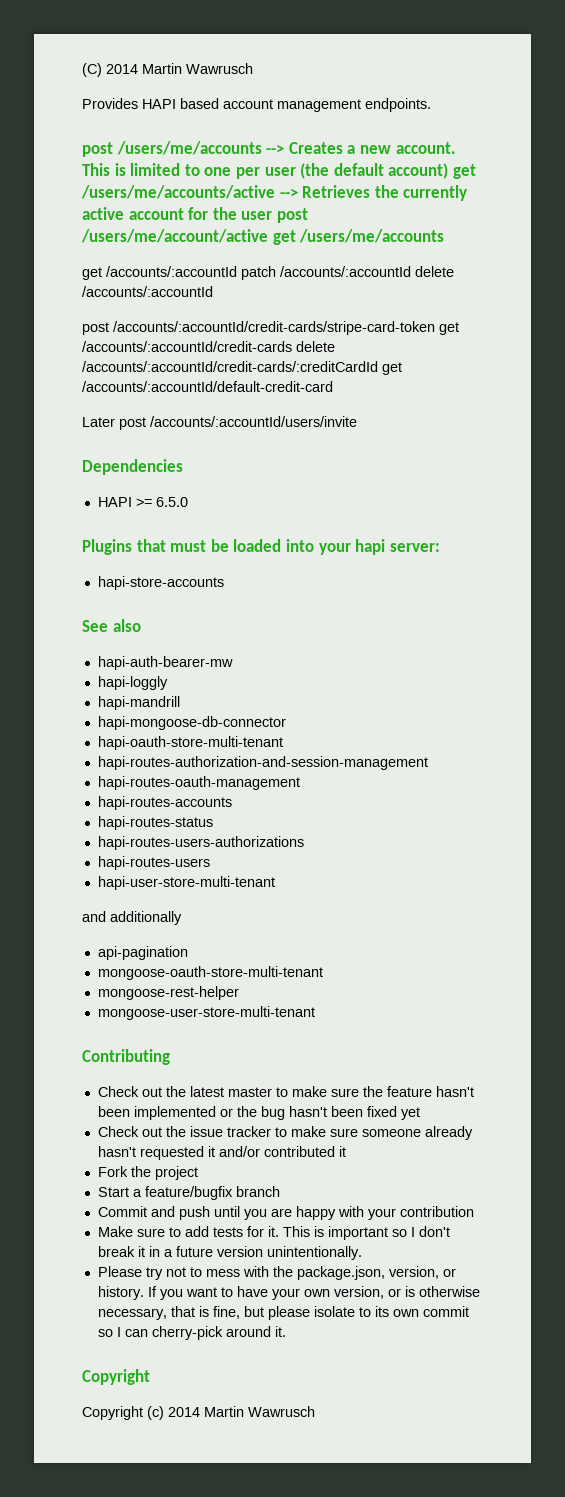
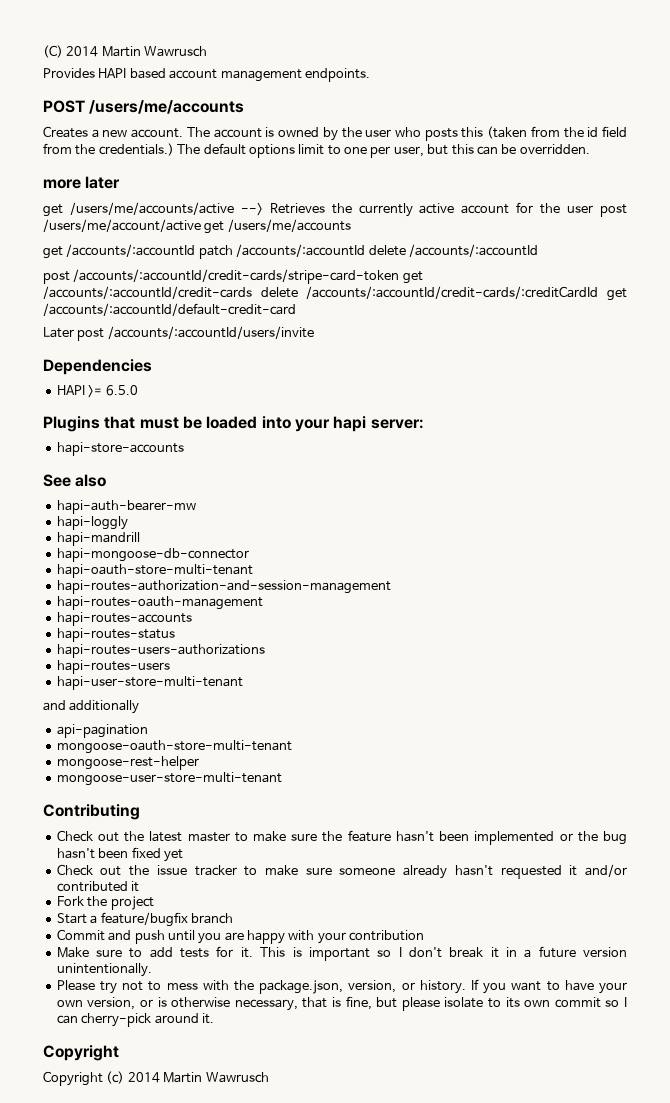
[82,141,285,157] post /users/me/accounts --> -> [43,100,245,114] POST /users/me/accounts //
[82,163,449,179] This is limited to one per user (the default account) -> [186,126,627,141] [43,143,590,158] [43,176,121,189] The account is owned by the user who posts this (taken from the id field from the credentials.) The default options limit to one per user, but this can be overridden. // more later //

